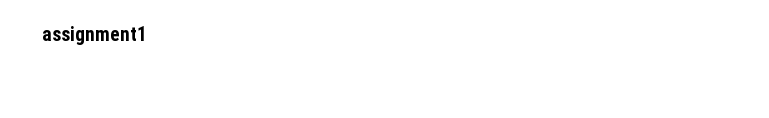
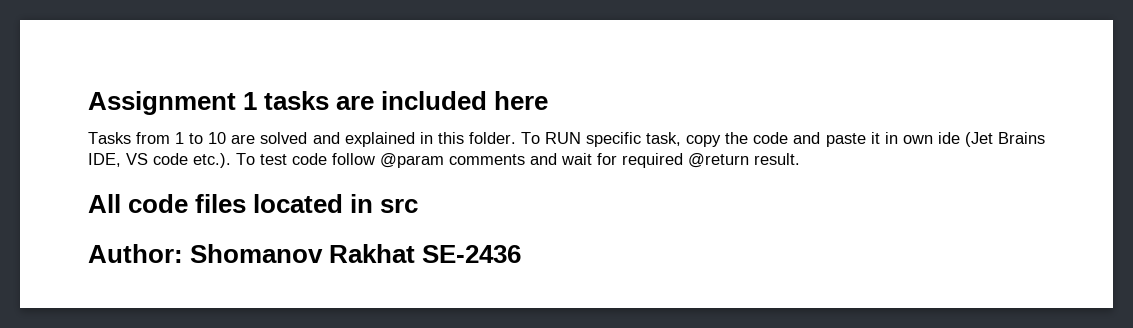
[42,26,147,45] assignment1 -> [88,91,549,115] [88,132,1046,147] [88,153,800,168] [88,194,419,213] [88,244,522,263] Assignment 1 tasks are included here // Tasks from 1 to 10 are solved and explained in this folder. To RUN specific task, copy the code and paste it in own ide (Jet Brains IDE, VS code etc.). To test code follow @param comments and wait for required @return result. // All code files located in src // Author: Shomanov Rakhat SE-2436

